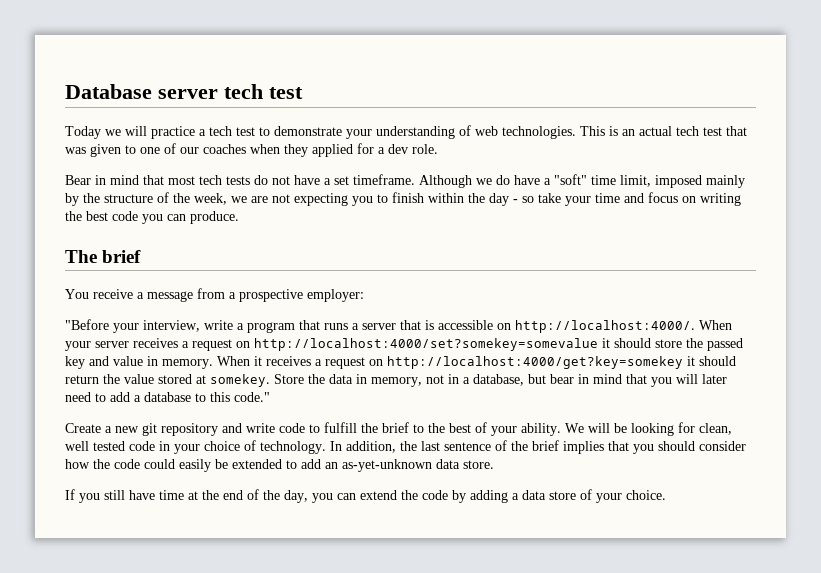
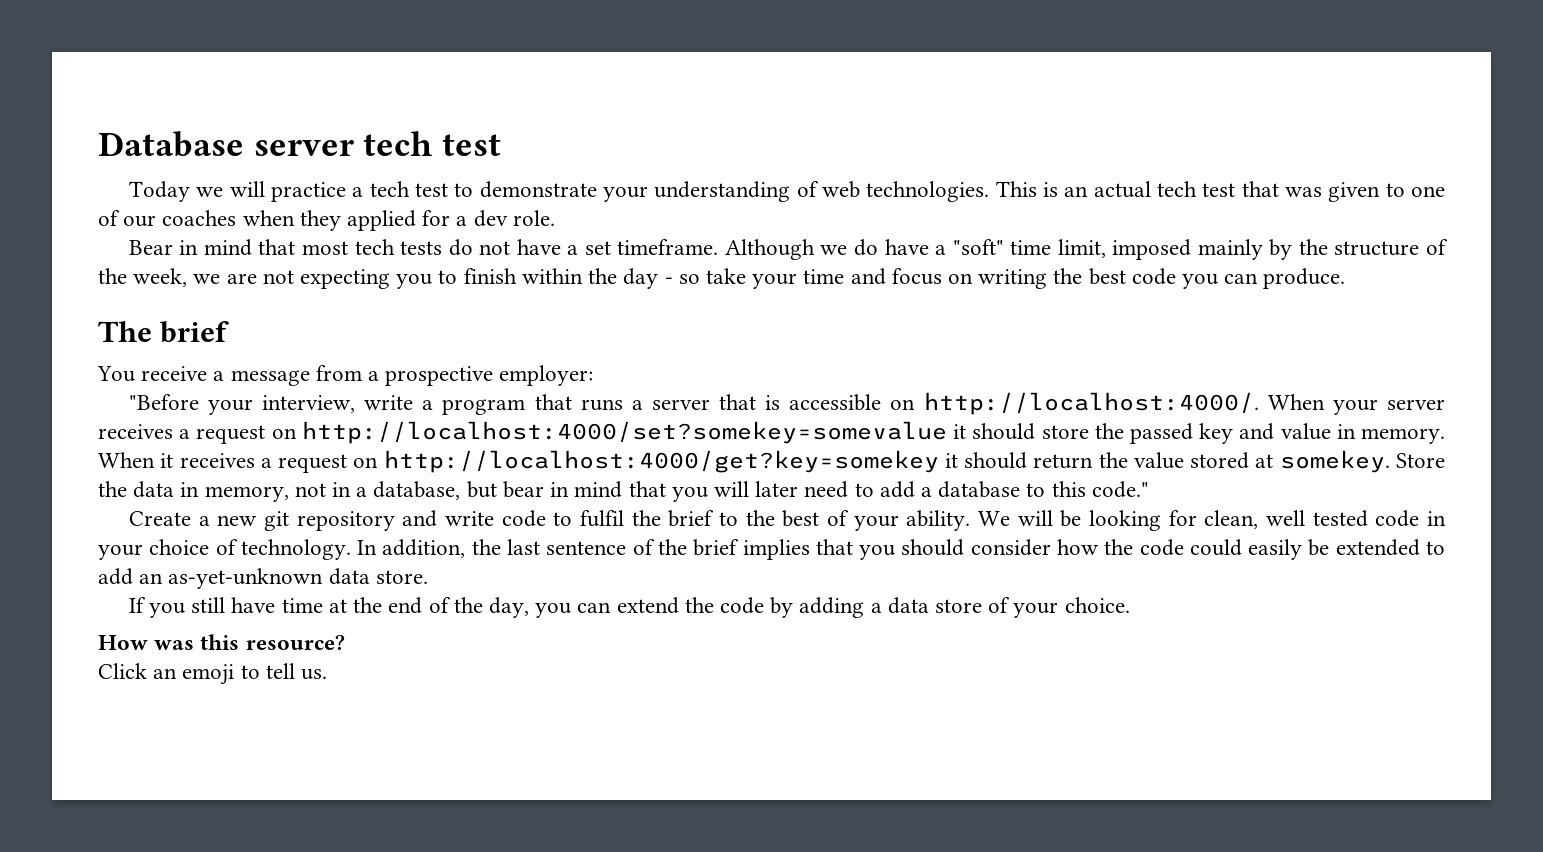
[324,422,357,433] fulfill -> [579,510,624,527] fulfil
(666, 495) none -> [98,634,345,650] [98,663,328,685] // How was this resource? // Click an emoji to tell us.

